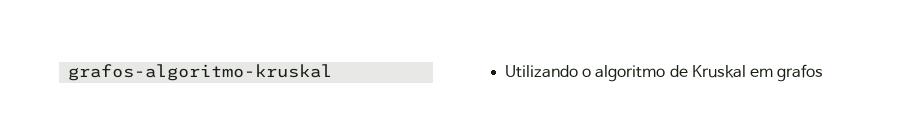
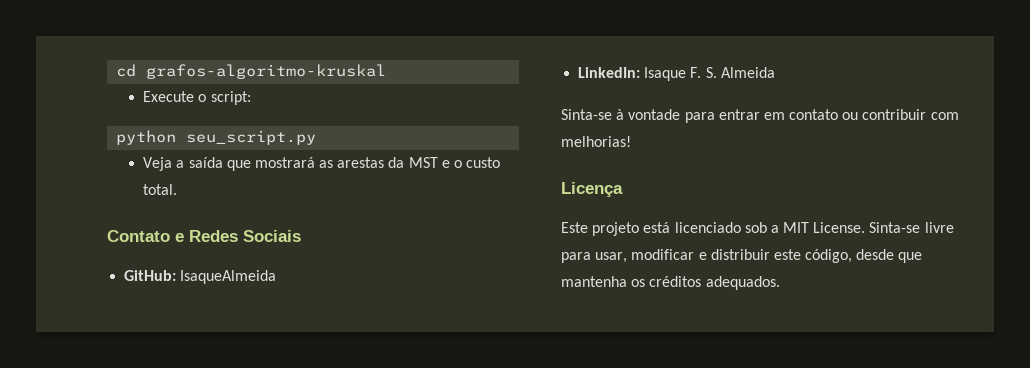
(68, 72) none -> [116,64,137,77] cd
[504,64,824,82] Utilizando o algoritmo de Kruskal em grafos -> [143,91,251,105] [116,130,317,145] [143,157,501,171] [143,184,178,195] [107,230,301,242] [124,270,277,284] [578,67,775,81] [561,109,959,123] [561,136,631,147] [561,182,623,197] [561,222,954,236] [561,249,923,263] [561,276,780,290] Execute o script: // python seu_script.py // Veja a saída que mostrará as arestas da MST e o custo total. // Contato e Redes Sociais // GitHub: IsaqueAlmeida // LinkedIn: Isaque F. S. Almeida // Sinta-se à vontade para entrar em contato ou contribuir com melhorias! // Licença // Este projeto está licenciado sob a MIT License. Sinta-se livre para usar, modificar e distribuir este código, desde que mantenha os créditos adequados.

